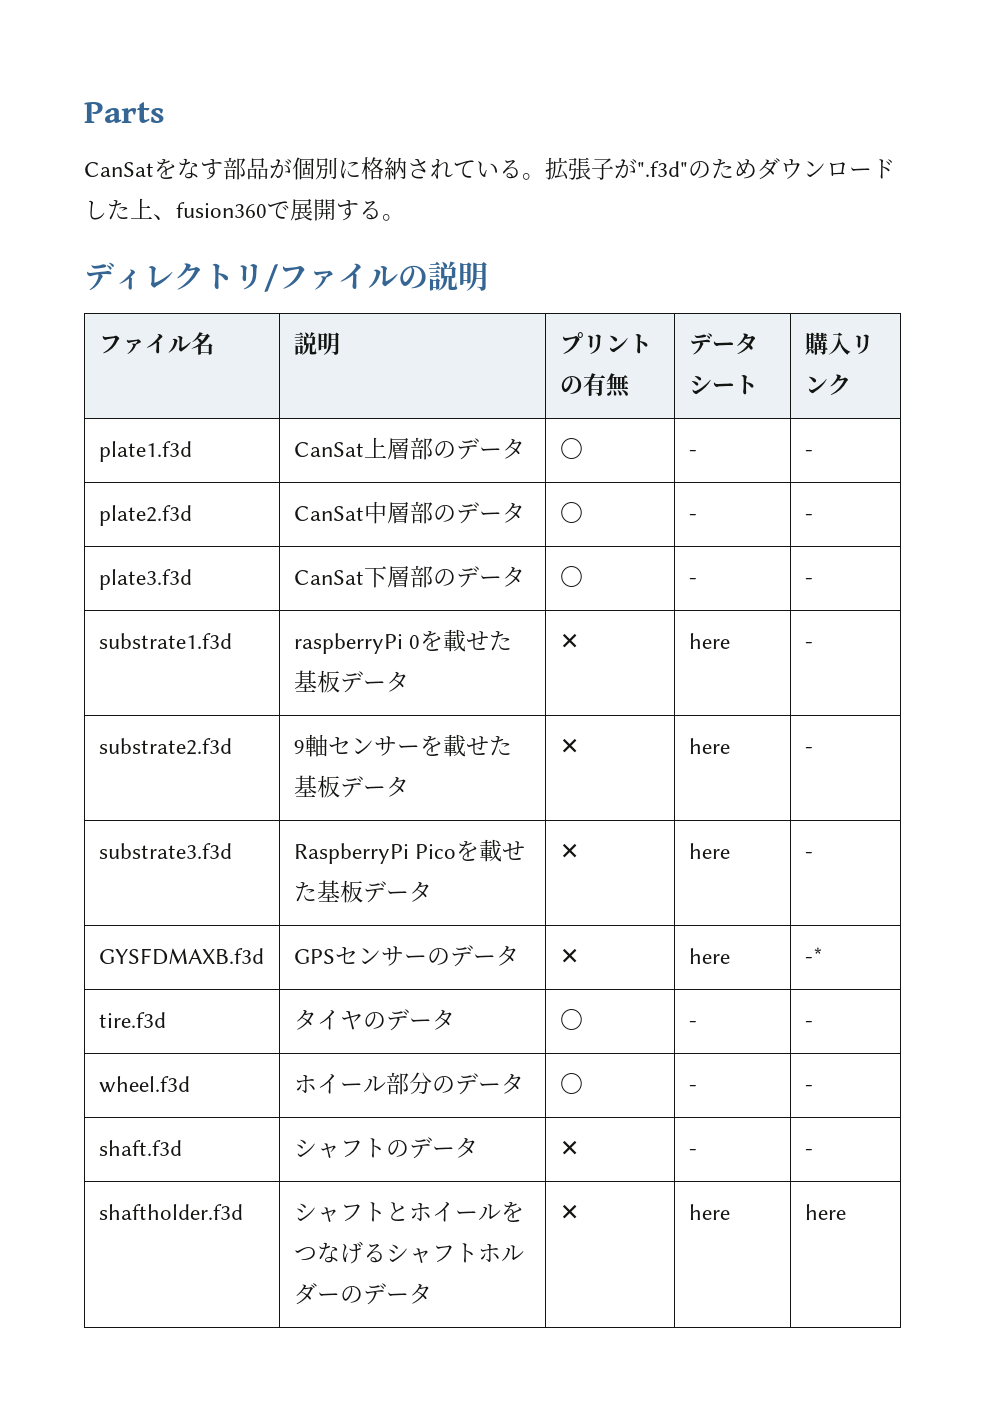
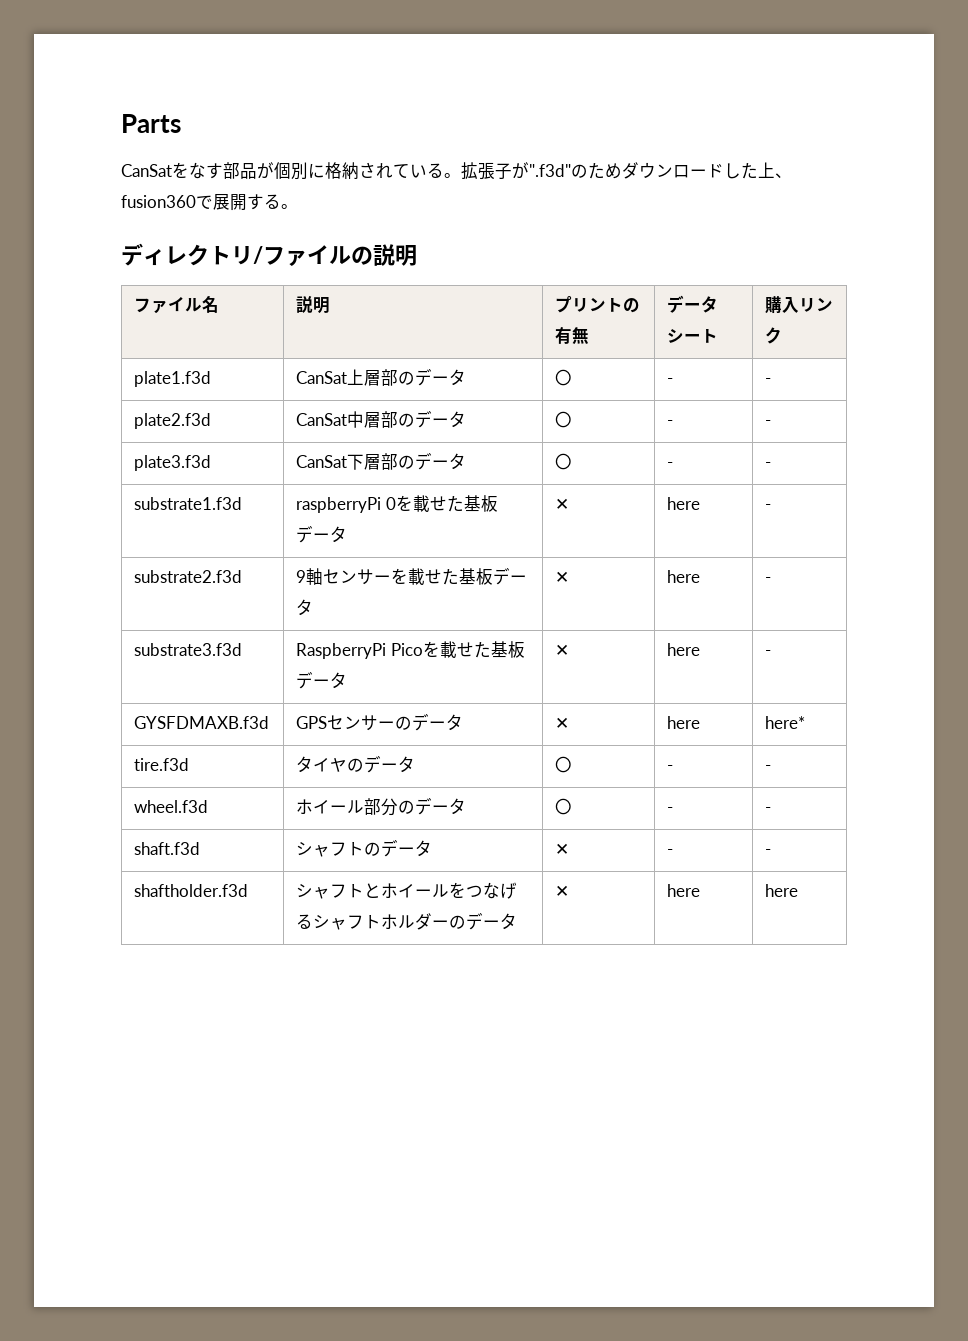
[804,947,823,964] -* -> [765,716,806,729] here*

